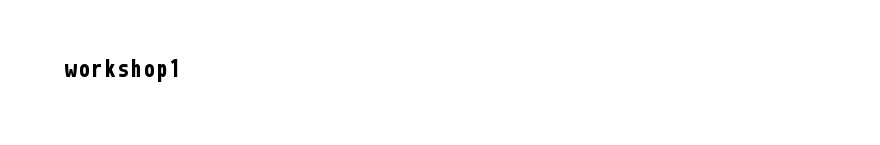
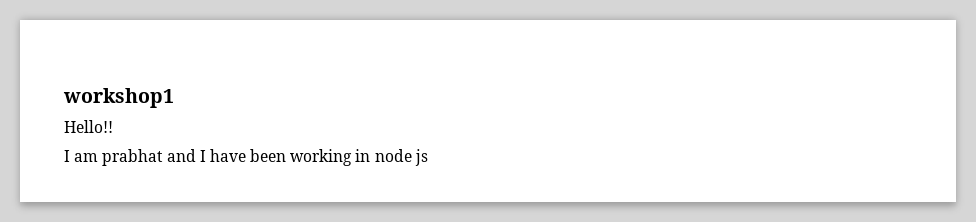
(181, 70) none -> [64,120,113,133] [64,149,428,166] // Hello!! // I am prabhat and I have been working in node js

